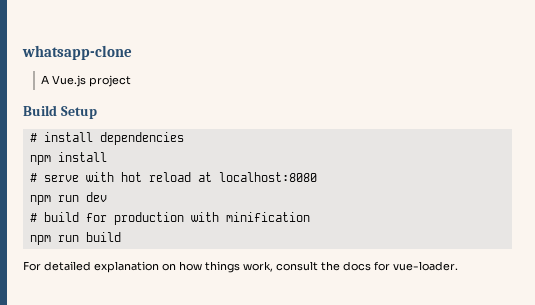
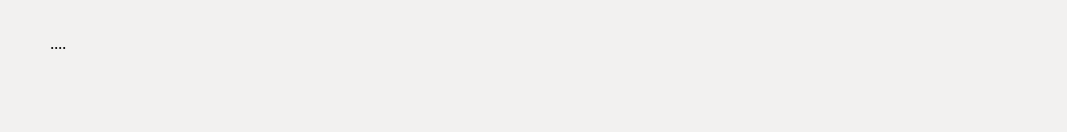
[22,45,132,60] [41,75,132,87] [23,105,97,119] [29,132,184,145] [29,152,107,165] [29,172,317,182] [29,192,107,205] [29,212,310,225] [29,232,121,245] [23,261,458,273] whatsapp-clone // A Vue.js project // Build Setup // # install dependencies // npm install // # serve with hot reload at localhost:8080 // npm run dev // # build for production with minification // npm run build // For detailed explanation on how things work, consult the docs for vue-loader. -> [50,47,66,49] ....

